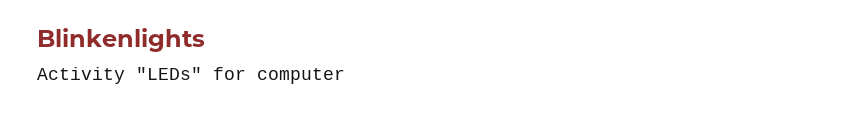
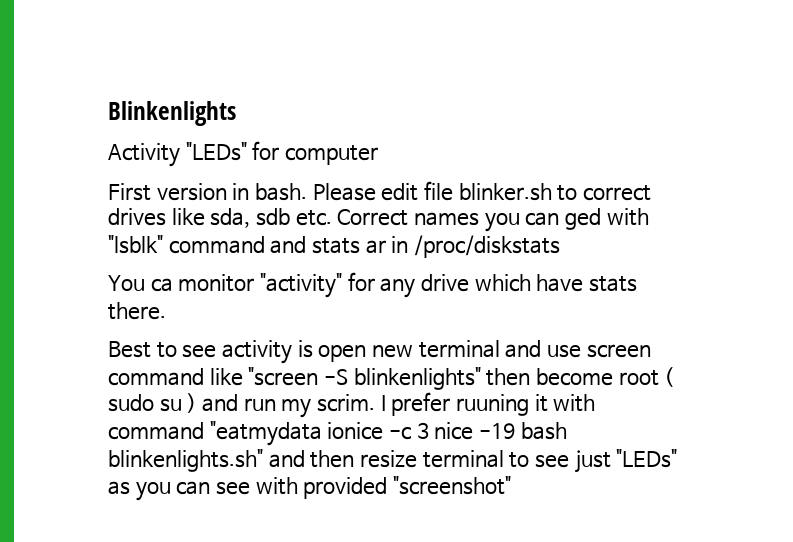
(345, 76) none -> [108,181,651,201] [108,208,649,232] [108,235,560,258] [108,272,637,298] [108,302,166,320] [108,340,651,364] [108,367,674,390] [108,392,596,418] [108,421,567,446] [108,449,678,473] [108,476,511,501] // First version in bash. Please edit file blinker.sh to correct drives like sda, sdb etc. Correct names you can ged with "lsblk" command and stats ar in /proc/diskstats // You ca monitor "activity" for any drive which have stats there. // Best to see activity is open new terminal and use screen command like "screen -S blinkenlights" then become root ( sudo su ) and run my scrim. I prefer ruuning it with command "eatmydata ionice -c 3 nice -19 bash blinkenlights.sh" and then resize terminal to see just "LEDs" as you can see with provided "screenshot"

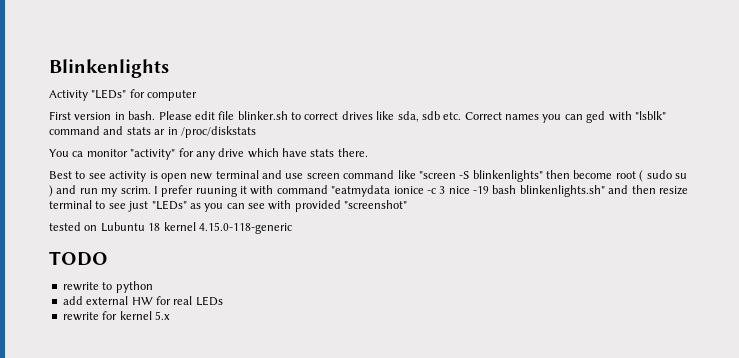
(511, 485) none -> [49,222,292,234] [49,251,108,266] [62,281,153,293] [62,296,223,306] [62,311,170,321] // tested on Lubuntu 18 kernel 4.15.0-118-generic // TODO // rewrite to python // add external HW for real LEDs // rewrite for kernel 5.x

